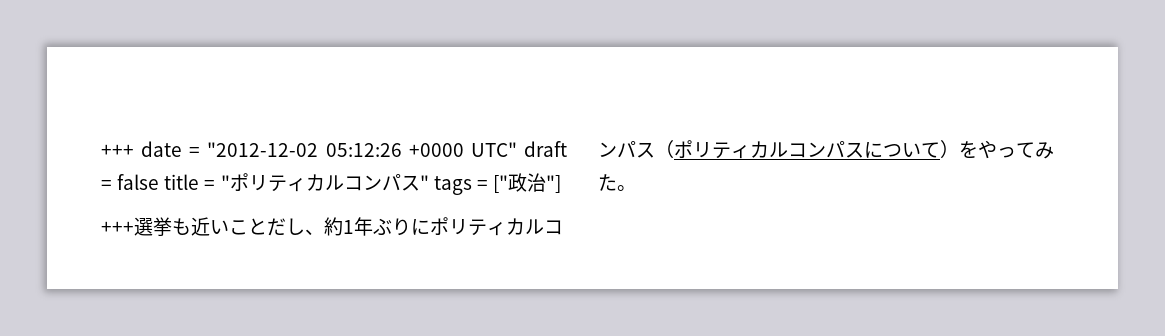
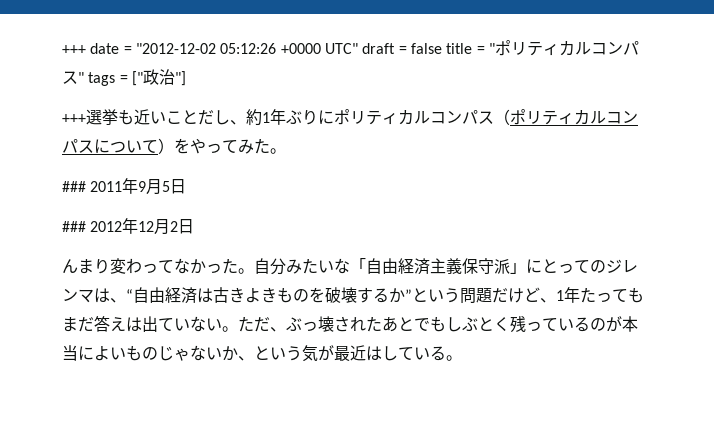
(636, 188) none -> [62,178,187,195] [62,218,195,235] [62,258,638,275] [62,287,644,304] [62,316,638,333] [62,345,462,362] // ### 2011年9月5日 // ### 2012年12月2日 // んまり変わってなかった。自分みたいな「自由経済主義保守派」にとってのジレンマは、“自由経済は古きよきものを破壊するか”という問題だけど、1年たってもまだ答えは出ていない。ただ、ぶっ壊されたあとでもしぶとく残っているのが本当によいものじゃないか、という気が最近はしている。

